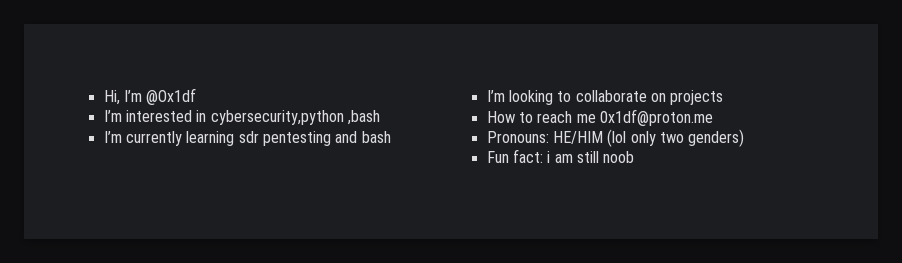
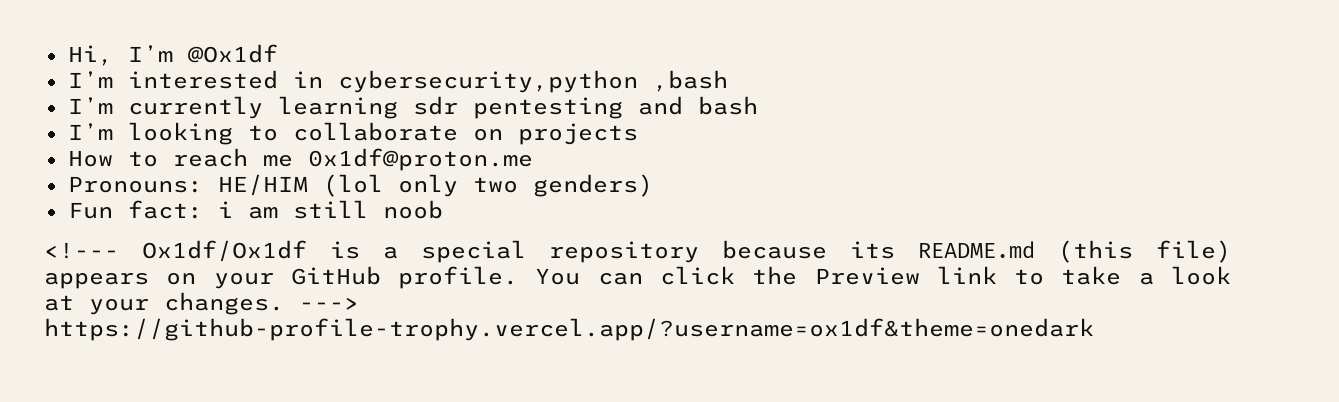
(635, 157) none -> [44,240,1231,263] [44,266,1231,289] [44,292,359,315] [44,318,1094,341] // <!--- Ox1df/Ox1df is a special repository because its README.md (this file) appears on your GitHub profile. You can click the Preview link to take a look at your changes. ---> https://github-profile-trophy.vercel.app/?username=ox1df&theme=onedark

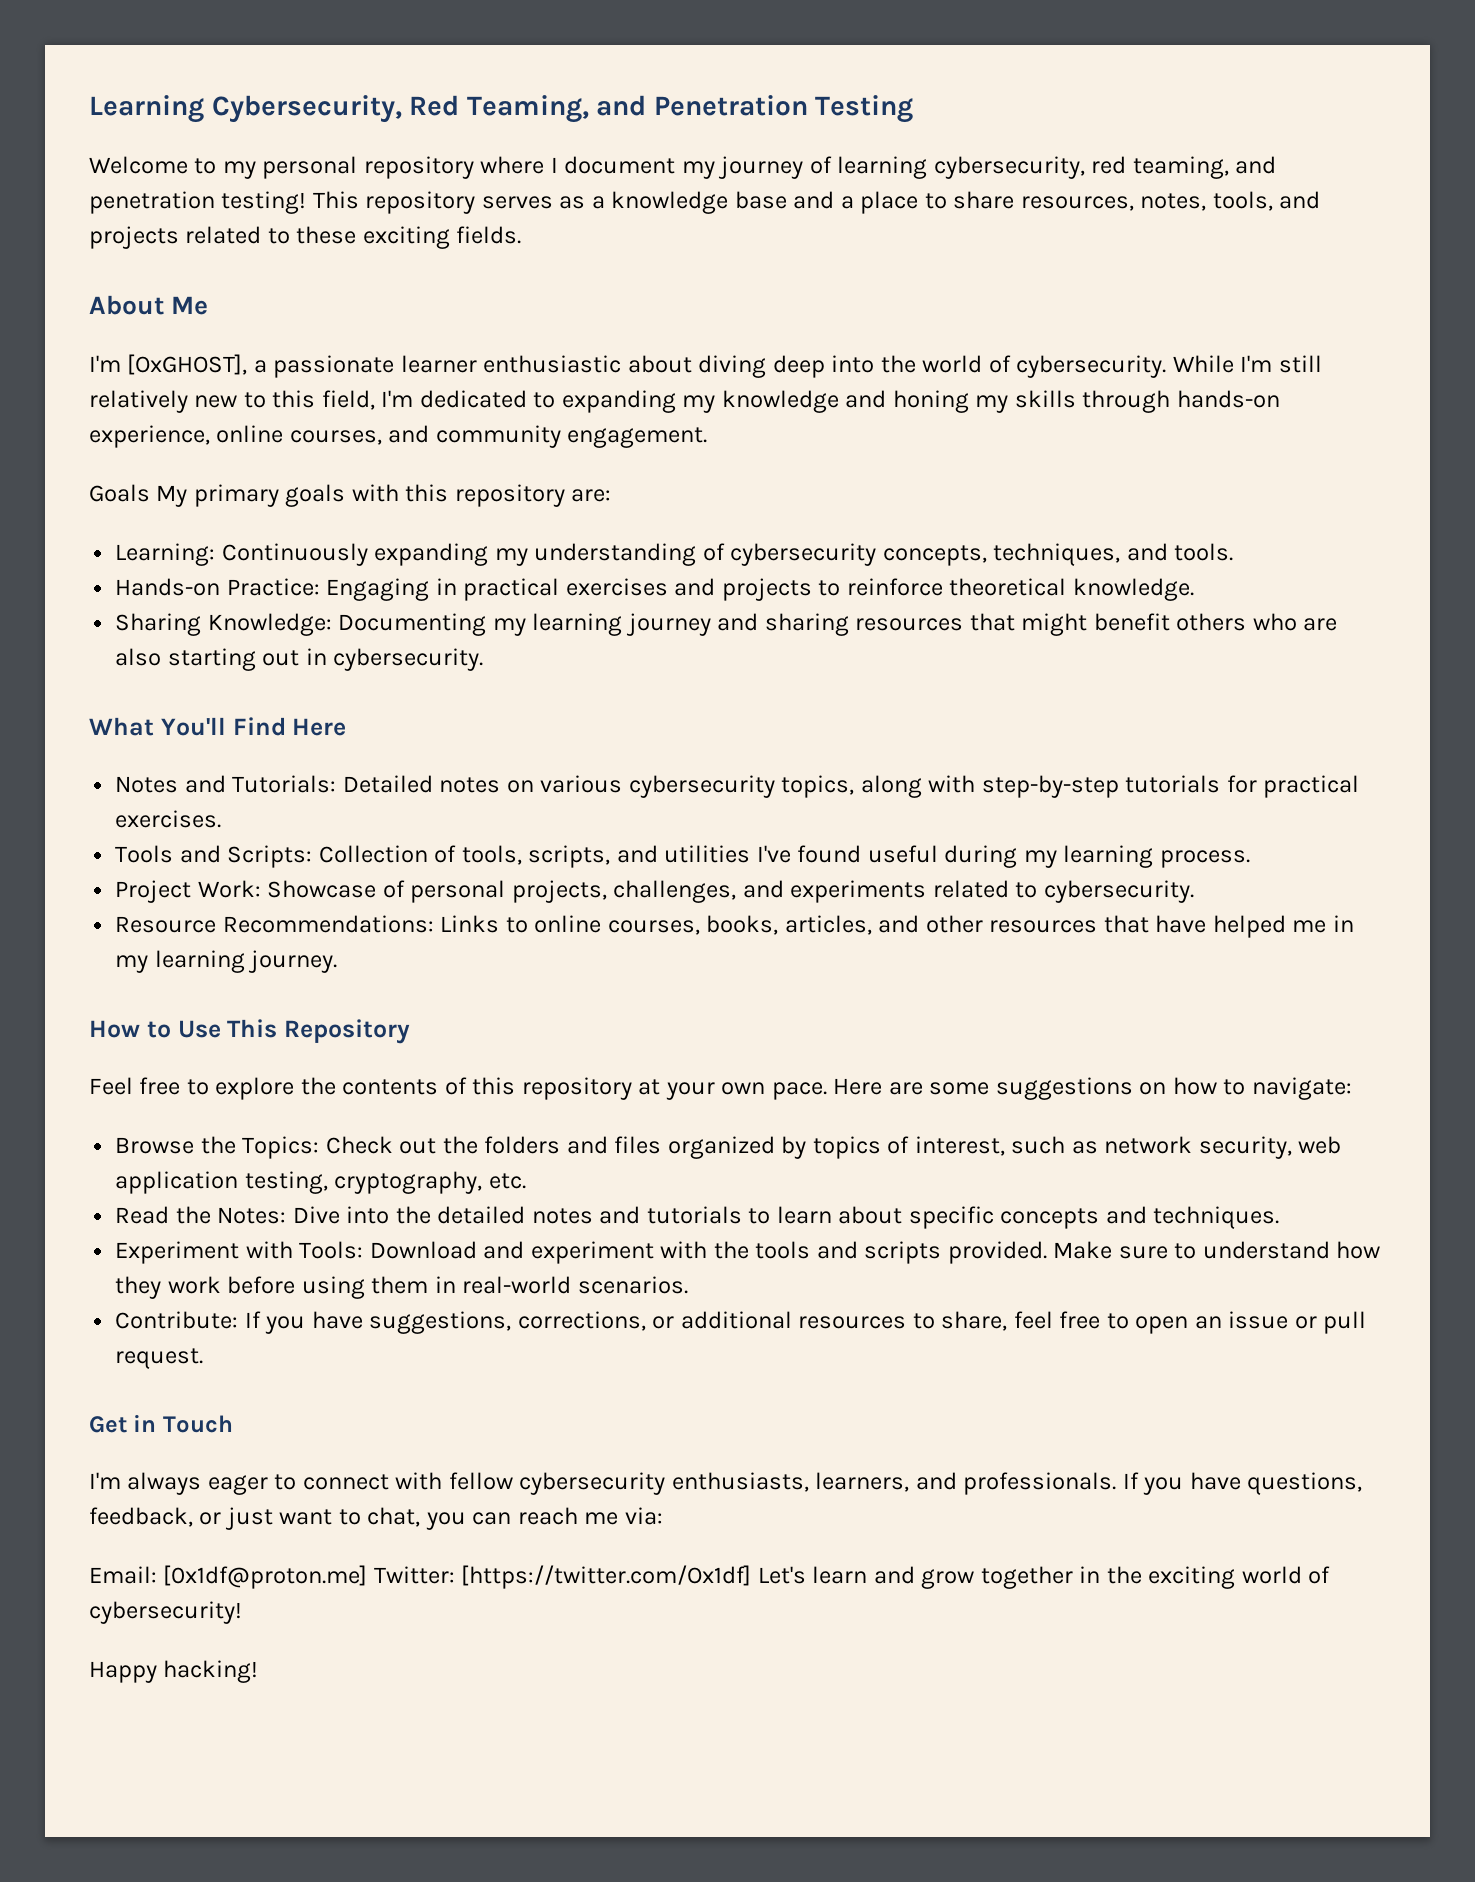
[67,44,278,66] [67,70,728,93] [67,96,758,119] [67,122,638,145] [67,148,533,171] [67,174,653,197] [67,200,443,219] [44,240,1231,263] [44,266,1231,289] [44,292,359,315] [44,318,1094,341] Hi, I’m @Ox1df // I’m interested in cybersecurity,python ,bash // I’m currently learning sdr pentesting and bash // I’m looking to collaborate on projects // How to reach me 0x1df@proton.me // Pronouns: HE/HIM (lol only two genders) // Fun fact: i am still noob // <!--- Ox1df/Ox1df is a special repository because its README.md (this file) appears on your GitHub profile. You can click the Preview link to take a look at your changes. ---> https://github-profile-trophy.vercel.app/?username=ox1df&theme=onedark -> [89,95,914,123] [89,156,1277,179] [89,191,1321,214] [89,226,522,249] [89,295,209,315] [89,354,1322,378] [89,390,1280,413] [89,425,708,448] [89,484,612,507] [115,543,1234,566] [115,578,1194,601] [115,613,1338,636] [115,648,484,671] [89,717,347,736] [115,775,1360,798] [115,810,222,828] [115,845,1250,868] [115,880,1194,903] [115,915,1354,938] [115,950,338,973] [89,1019,410,1044] [89,1077,1352,1100] [115,1136,1342,1159] [115,1171,526,1194] [115,1206,1280,1229] [115,1241,1381,1264] [115,1276,688,1299] [115,1311,1367,1334] [115,1348,204,1369] [89,1414,233,1433] [89,1472,1363,1495] [89,1507,663,1530] [89,1565,1331,1589] [89,1601,242,1624] [89,1660,259,1683] Learning Cybersecurity, Red Teaming, and Penetration Testing // Welcome to my personal repository where I document my journey of learning cybersecurity, red teaming, and penetration testing! This repository serves as a knowledge base and a place to share resources, notes, tools, and projects related to these exciting fields. // About Me // I'm [OxGHOST], a passionate learner enthusiastic about diving deep into the world of cybersecurity. While I'm still relatively new to this field, I'm dedicated to expanding my knowledge and honing my skills through hands-on experience, online courses, and community engagement. // Goals My primary goals with this repository are: // Learning: Continuously expanding my understanding of cybersecurity concepts, techniques, and tools. // Hands-on Practice: Engaging in practical exercises and projects to reinforce theoretical knowledge. // Sharing Knowledge: Documenting my learning journey and sharing resources that might benefit others who are also starting out in cybersecurity. // What You'll Find Here // Notes and Tutorials: Detailed notes on various cybersecurity topics, along with step-by-step tutorials for practical exercises. // Tools and Scripts: Collection of tools, scripts, and utilities I've found useful during my learning process. // Project Work: Showcase of personal projects, challenges, and experiments related to cybersecurity. // Resource Recommendations: Links to online courses, books, articles, and other resources that have helped me in my learning journey. // How to Use This Repository // Feel free to explore the contents of this repository at your own pace. Here are some suggestions on how to navigate: // Browse the Topics: Check out the folders and files organized by topics of interest, such as network security, web application testing, cryptography, etc. // Read the Notes: Dive into the detailed notes and tutorials to learn about specific concepts and techniques. // Experiment with Tools: Download and experiment with the tools and scripts provided. Make sure to understand how they work before using them in real-world scenarios. // Contribute: If you have suggestions, corrections, or additional resources to share, feel free to open an issue or pull request. // Get in Touch // I'm always eager to connect with fellow cybersecurity enthusiasts, learners, and professionals. If you have questions, feedback, or just want to chat, you can reach me via: // Email: [0x1df@proton.me] Twitter: [https://twitter.com/Ox1df] Let's learn and grow together in the exciting world of cybersecurity! // Happy hacking!

